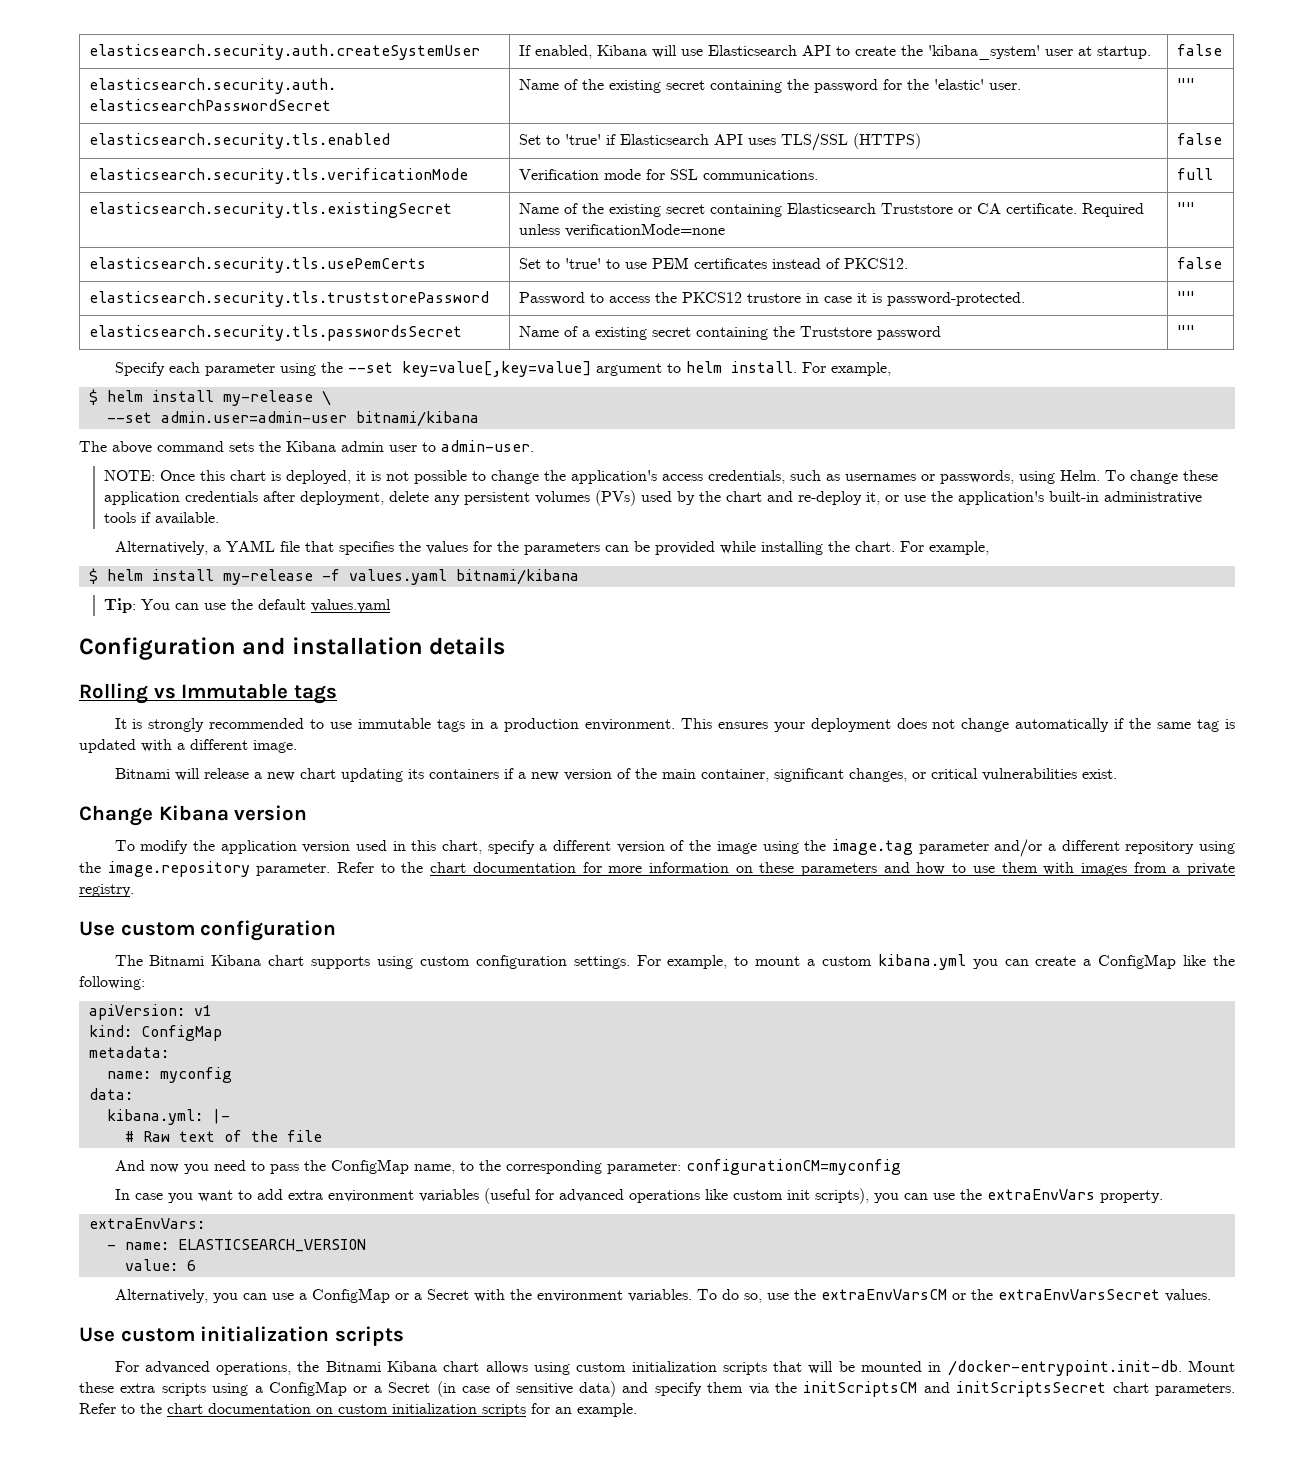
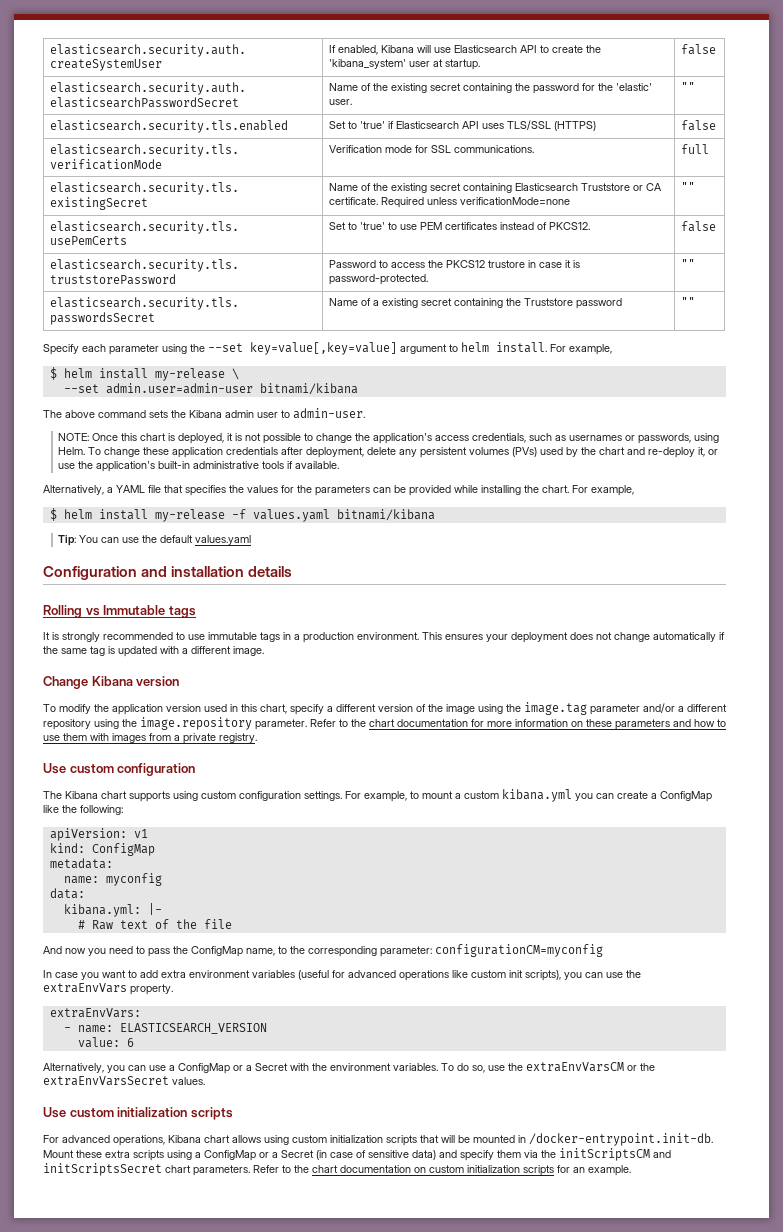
[114,768,1117,782] // Bitnami will release a new chart updating its containers if a new version of the main container, significant changes, or critical vulnerabilities exist. -> (264, 651) none
[149,955,205,966] Bitnami -> (62, 795) none
[297,1361,381,1372] the Bitnami -> (165, 1140) none

